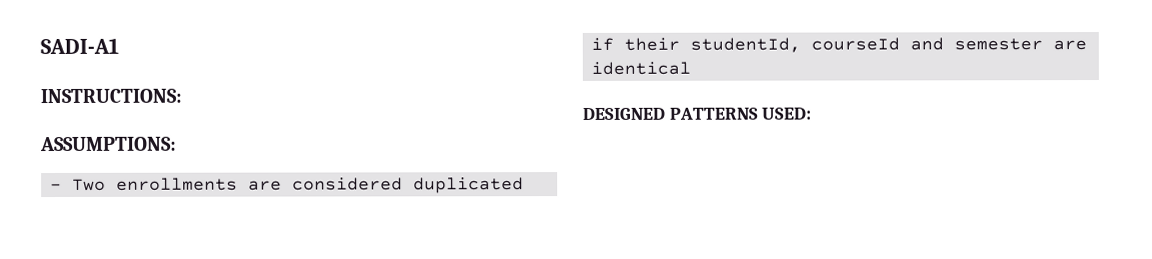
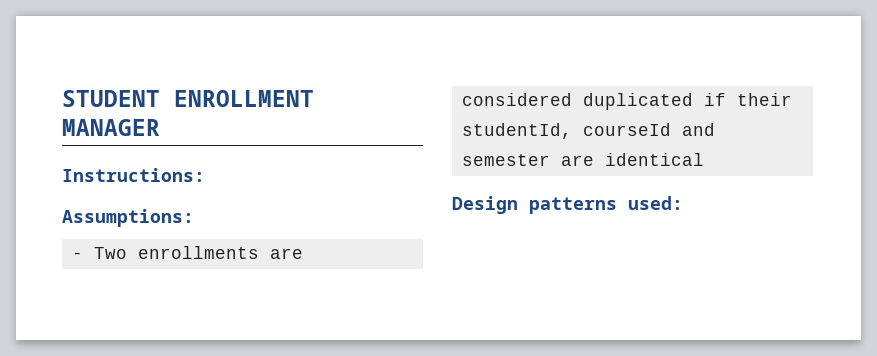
[40,37,119,55] [40,88,182,104] [40,136,177,152] SADI-A1 // INSTRUCTIONS: // ASSUMPTIONS: -> [62,90,314,107] [62,119,160,136] [62,168,205,182] [62,209,194,227] STUDENT ENROLLMENT MANAGER // Instructions: // Assumptions:
[582,107,812,120] DESIGNED PATTERNS USED: -> [452,196,683,214] Design patterns used:

